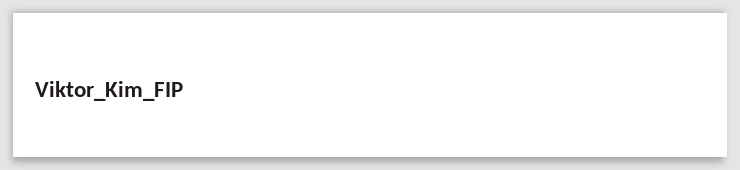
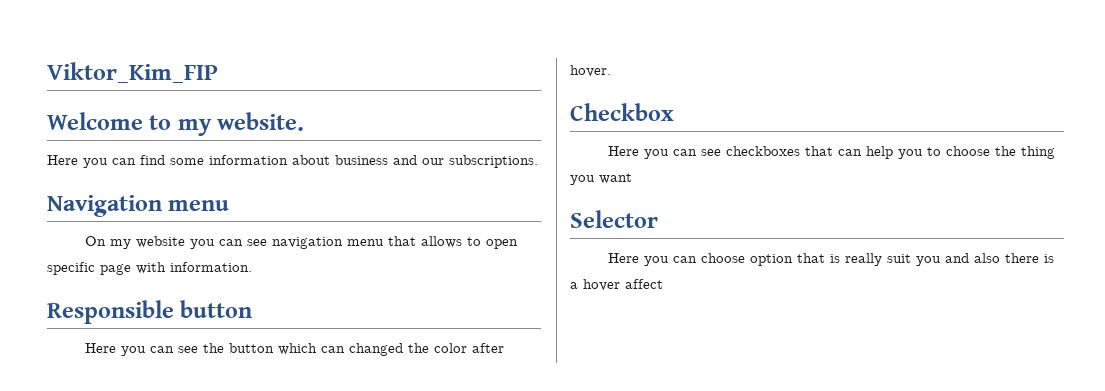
(183, 91) none -> [47,112,305,136] [47,155,538,168] [47,195,230,217] [84,236,518,249] [47,262,252,275] [47,300,253,324] [84,343,504,356] [570,65,611,77] [570,103,674,121] [607,146,1055,159] [570,173,632,185] [570,210,658,228] [607,253,1054,266] [570,279,663,291] // Welcome to my website. // Here you can find some information about business and our subscriptions. // Navigation menu // On my website you can see navigation menu that allows to open specific page with information. // Responsible button // Here you can see the button which can changed the color after hover. // Checkbox // Here you can see checkboxes that can help you to choose the thing you want // Selector // Here you can choose option that is really suit you and also there is a hover affect

